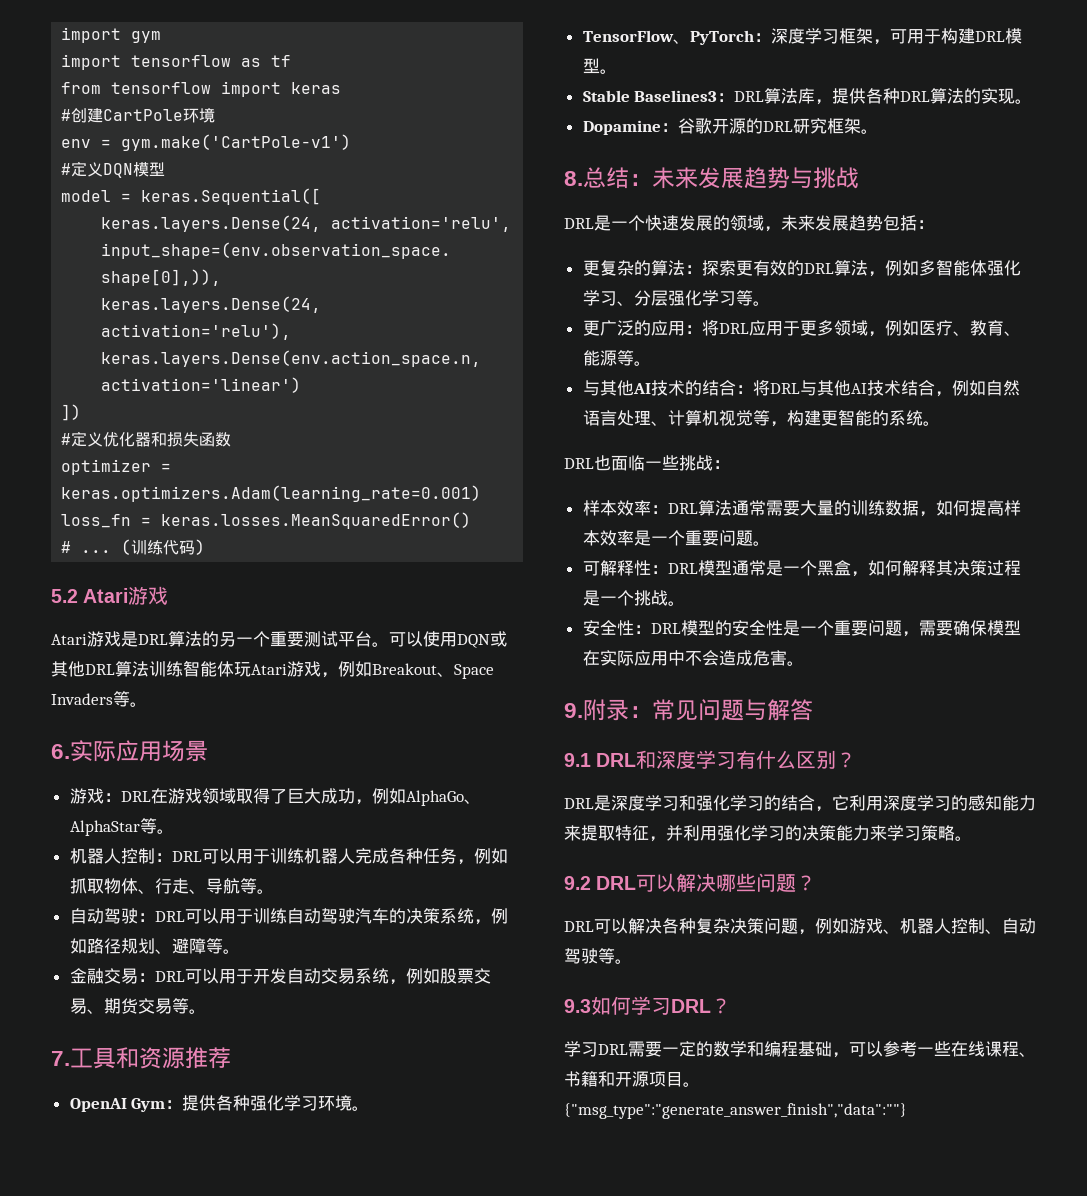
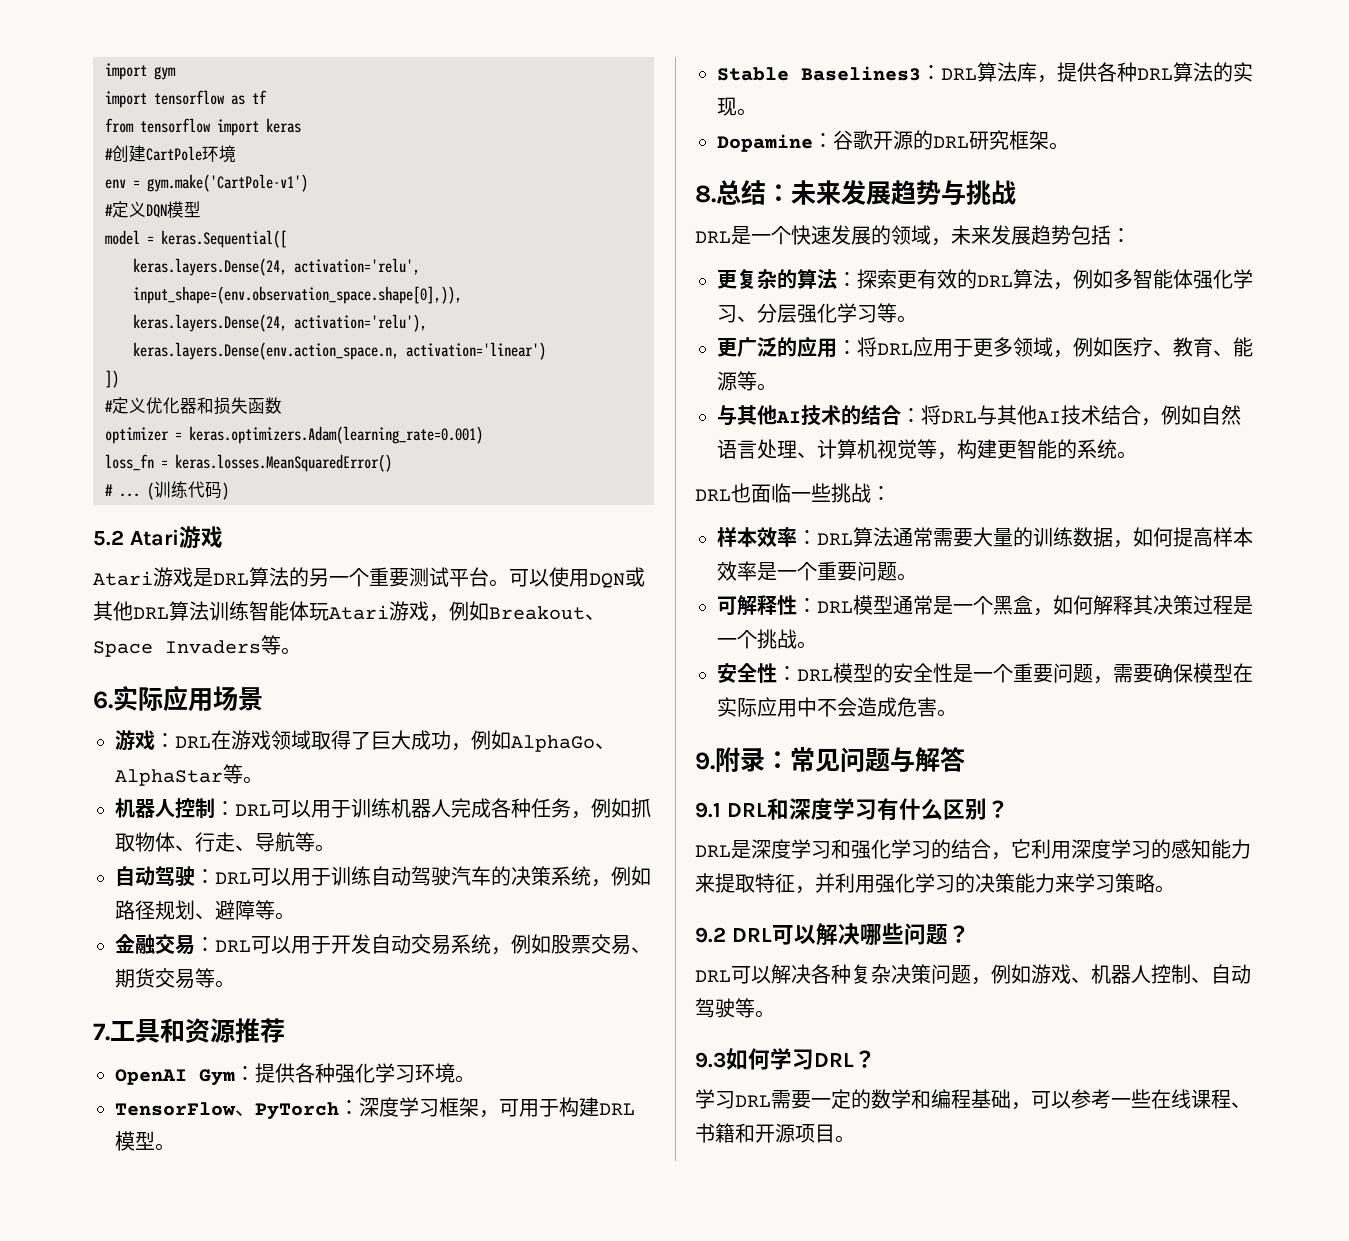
[564,1103,907,1119] {"msg_type":"generate_answer_finish","data":""} -> (855, 1139) none

